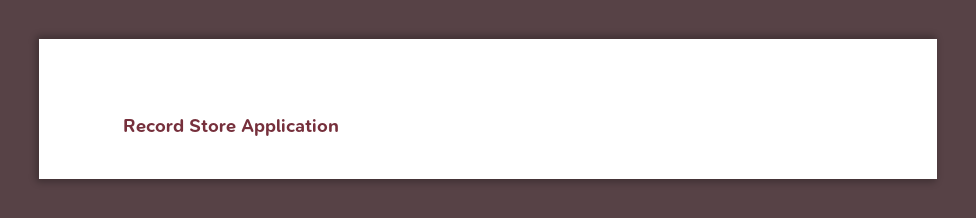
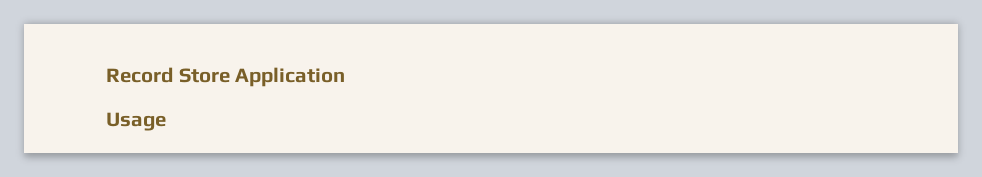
(339, 127) none -> [106,112,166,131] // Usage

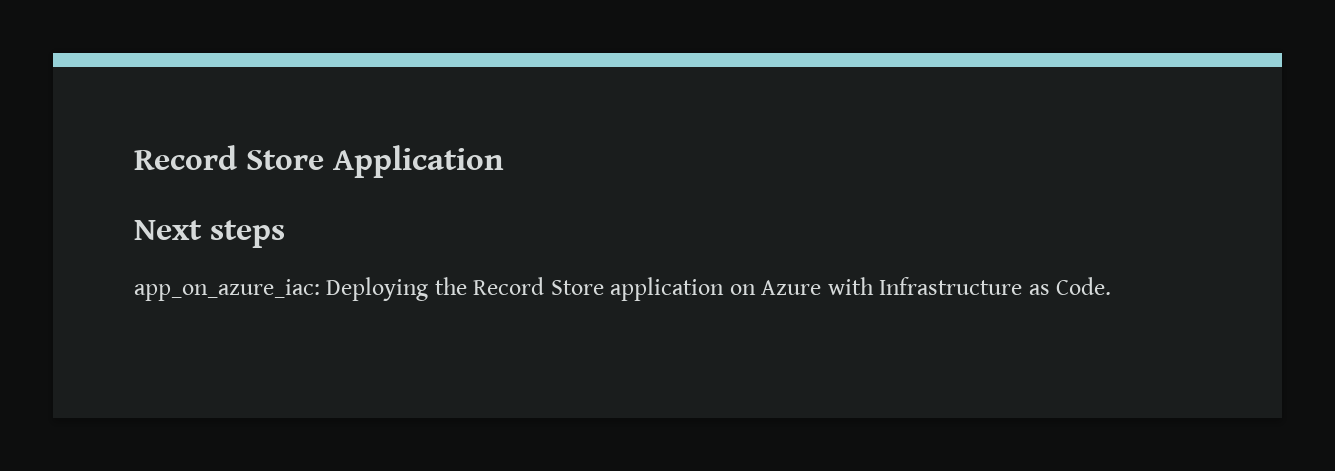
[106,112,166,131] Usage -> [134,220,285,248] [134,277,1112,301] Next steps // app_on_azure_iac: Deploying the Record Store application on Azure with Infrastructure as Code.

